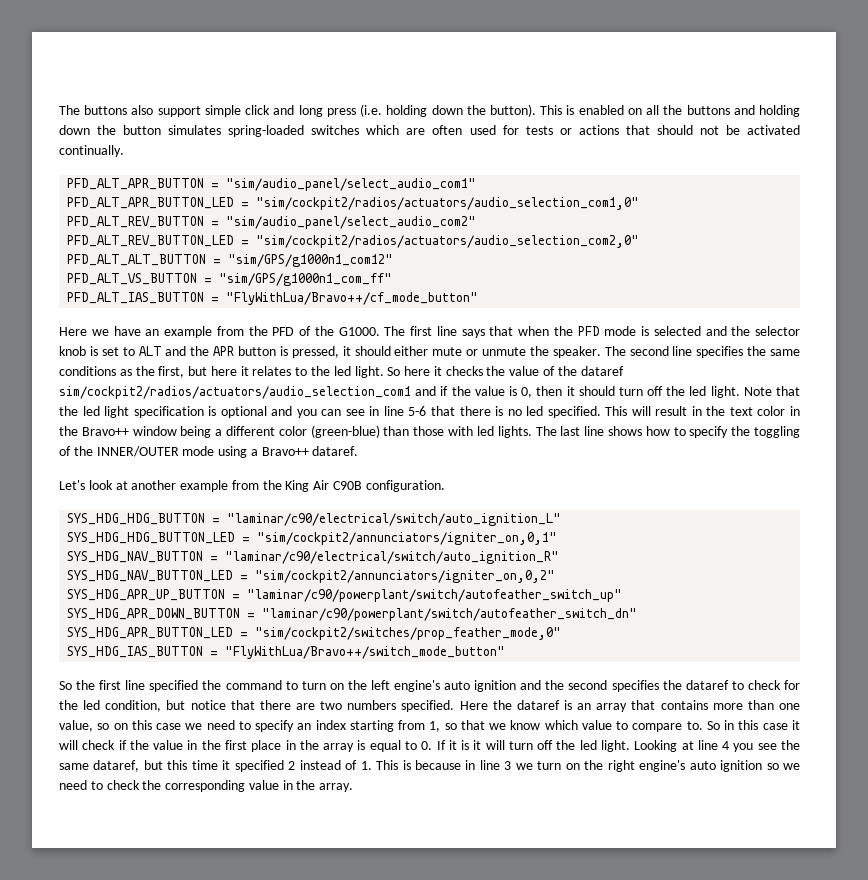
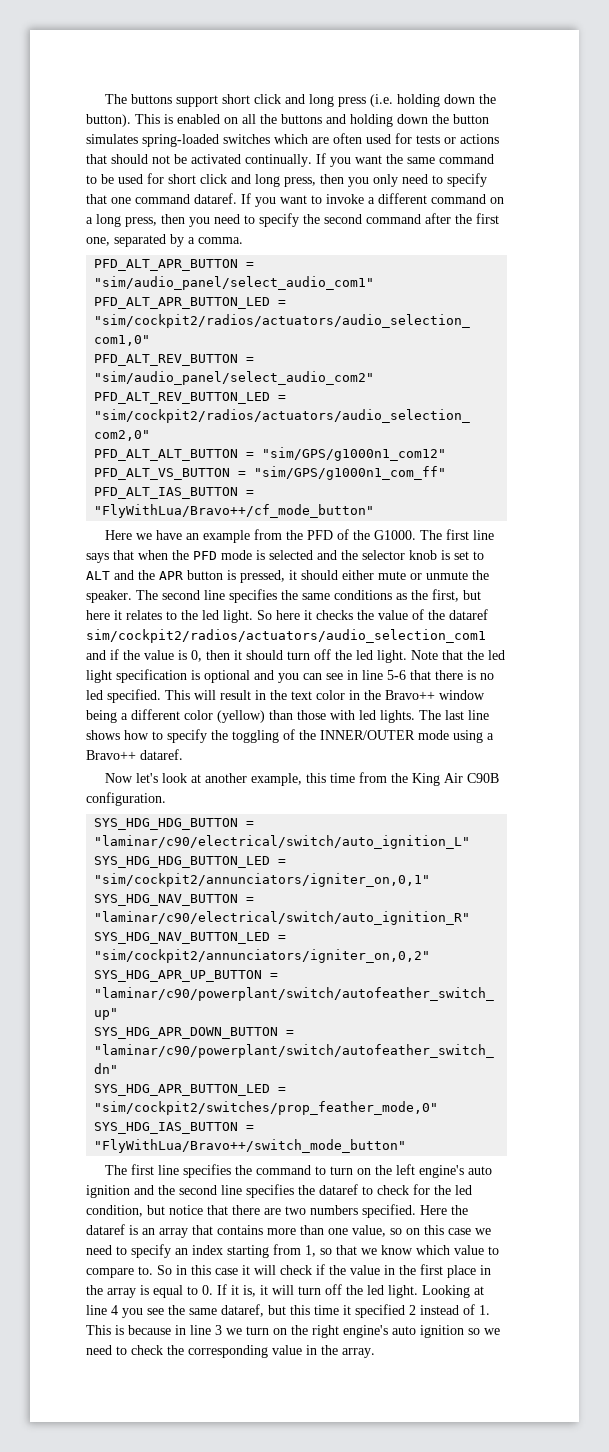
[131,105,241,117] also support simple -> [176,94,251,107] support short
(124, 151) none -> [316,153,494,167] [86,173,487,187] [86,193,504,207] [86,213,499,227] [86,234,243,247] If you want the same command to be used for short click and long press, then you only need to specify that one command dataref. If you want to invoke a different command on a long press, then you need to specify the second command after the first one, separated by a comma.
[310,425,380,438] (green-blue) -> [217,710,265,723] (yellow)
[59,480,85,490] Let's -> [105,773,159,783] Now let's
[180,480,229,492] example -> [251,773,356,786] example, this time
[59,680,199,692] So the first line specified -> [105,1164,232,1178] The first line specifies
(608, 685) none -> [221,1185,242,1195] line
[461,740,470,750] is -> [243,1285,256,1297] is,

